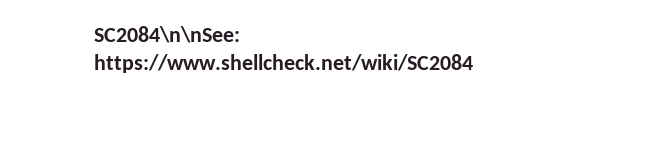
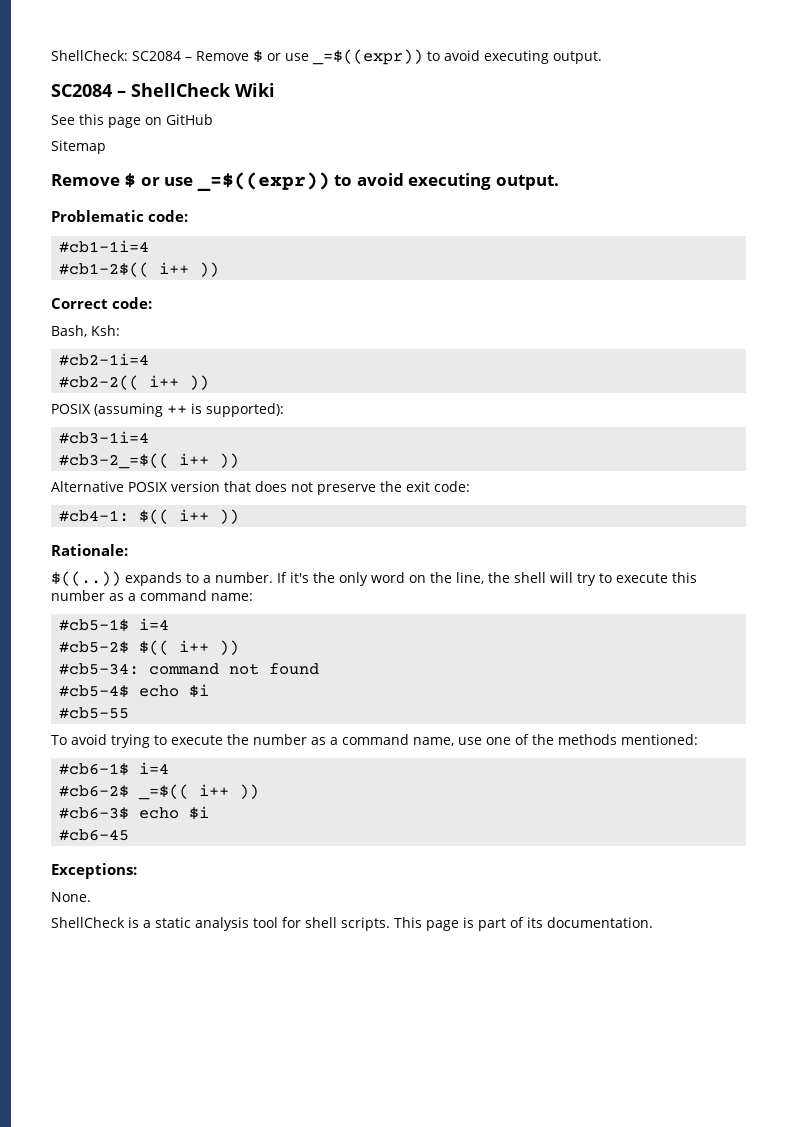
[94,26,240,43] [94,54,473,73] SC2084\n\nSee: https://www.shellcheck.net/wiki/SC2084 -> [51,49,602,65] [51,83,275,97] [51,114,213,128] [51,140,106,154] [51,172,559,192] [51,210,189,222] [59,240,150,253] [59,262,220,277] [51,297,153,309] [51,325,120,337] [59,353,150,366] [59,375,210,390] [51,403,284,417] [59,431,150,444] [59,453,240,469] [51,481,470,495] [59,509,240,524] [51,544,128,556] [51,571,697,586] [51,590,253,601] [59,618,170,632] [59,640,240,655] [59,663,320,675] [59,684,210,698] [59,707,130,719] [51,734,698,748] [59,762,170,776] [59,784,260,800] [59,806,210,820] [59,829,130,841] [51,863,137,879] [51,892,91,902] [51,917,653,931] ShellCheck: SC2084 – Remove $ or use _=$((expr)) to avoid executing output. // SC2084 – ShellCheck Wiki // See this page on GitHub // Sitemap // Remove $ or use _=$((expr)) to avoid executing output. // Problematic code: // #cb1-1i=4 // #cb1-2$(( i++ )) // Correct code: // Bash, Ksh: // #cb2-1i=4 // #cb2-2(( i++ )) // POSIX (assuming ++ is supported): // #cb3-1i=4 // #cb3-2_=$(( i++ )) // Alternative POSIX version that does not preserve the exit code: // #cb4-1: $(( i++ )) // Rationale: // $((..)) expands to a number. If it's the only word on the line, the shell will try to execute this number as a command name: // #cb5-1$ i=4 // #cb5-2$ $(( i++ )) // #cb5-34: command not found // #cb5-4$ echo $i // #cb5-55 // To avoid trying to execute the number as a command name, use one of the methods mentioned: // #cb6-1$ i=4 // #cb6-2$ _=$(( i++ )) // #cb6-3$ echo $i // #cb6-45 // Exceptions: // None. // ShellCheck is a static analysis tool for shell scripts. This page is part of its documentation.

